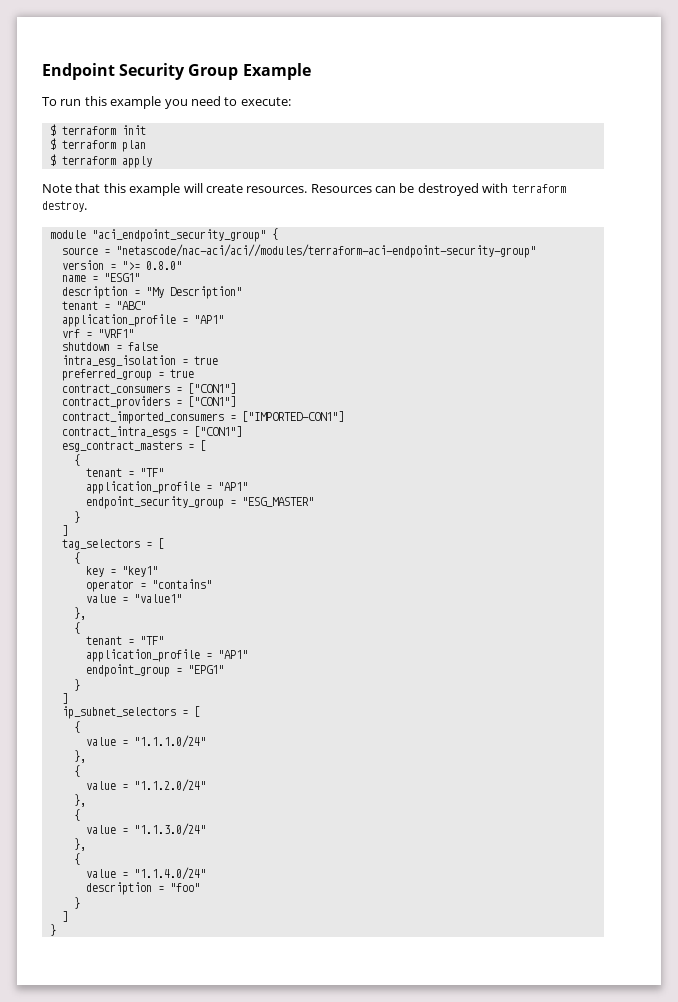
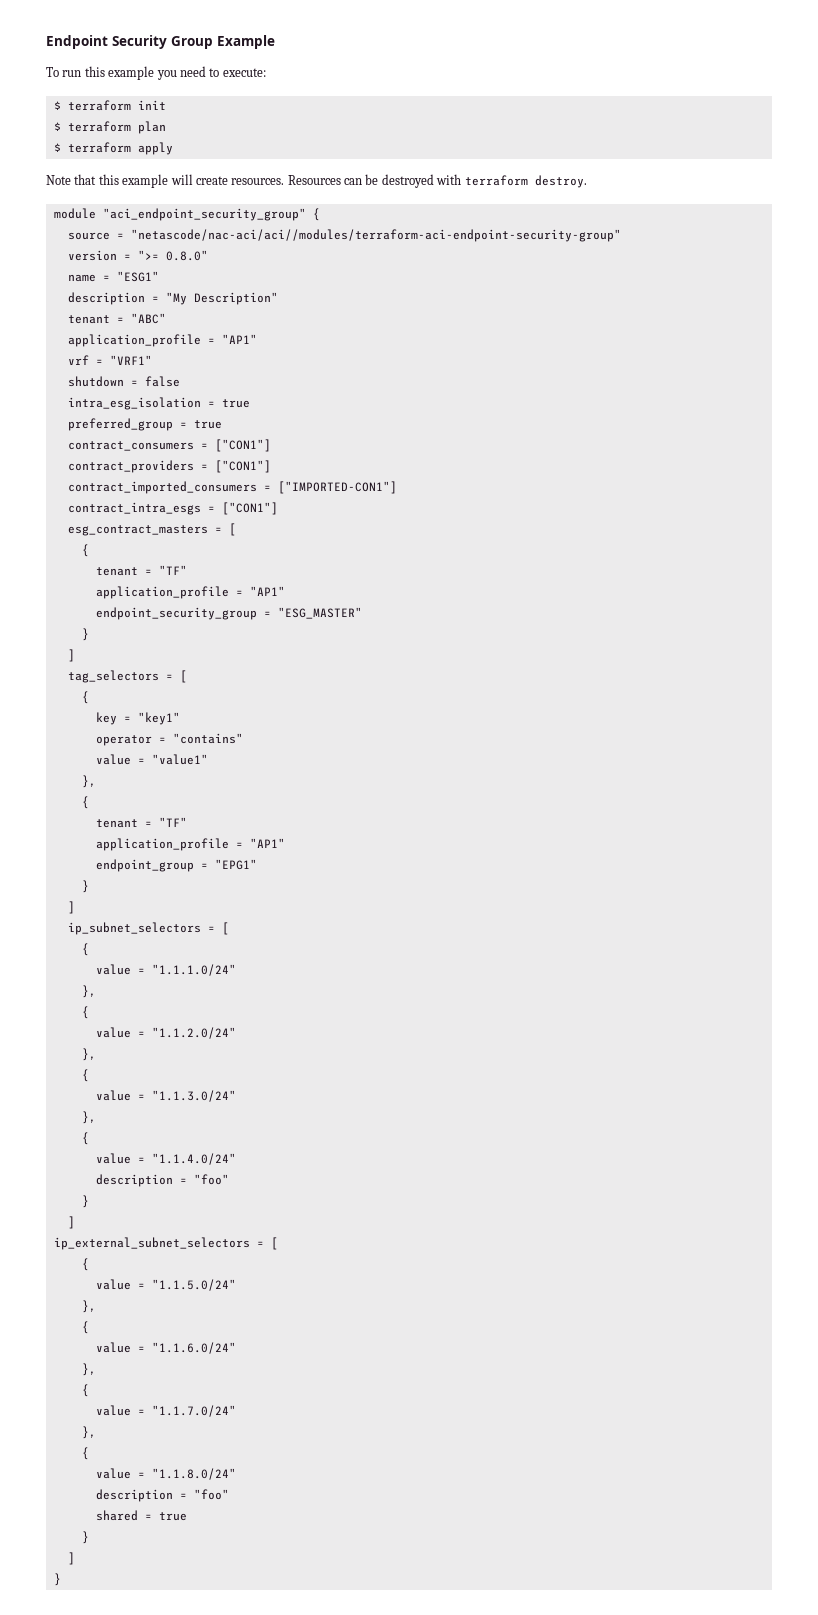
[49,924,56,936] // } -> [53,1237,278,1250] [81,1258,89,1271] [95,1279,236,1291] [81,1300,96,1313] [81,1321,89,1334] [95,1342,236,1354] [81,1363,96,1376] [81,1384,89,1397] [95,1405,236,1417] [81,1426,96,1439] [81,1447,89,1460] [95,1468,236,1480] [95,1489,229,1502] [95,1510,187,1521] [81,1531,89,1544] [67,1552,75,1565] [53,1573,61,1586] // ip_external_subnet_selectors = [ // { // value = "1.1.5.0/24" // }, // { // value = "1.1.6.0/24" // }, // { // value = "1.1.7.0/24" // }, // { // value = "1.1.8.0/24" // description = "foo" // shared = true // } // ] // }

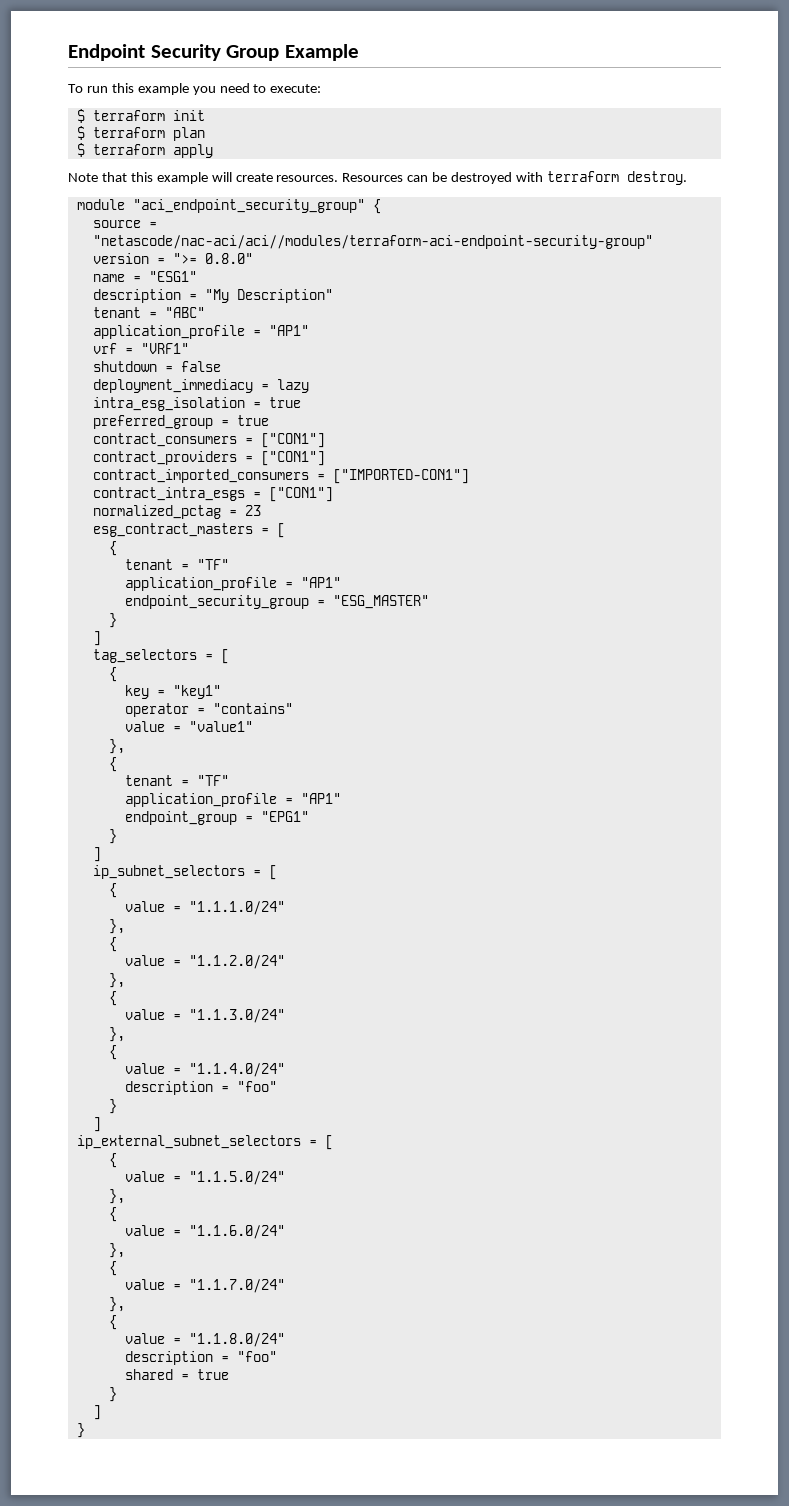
(180, 381) none -> [92,379,309,393] // deployment_immediacy = lazy
(278, 508) none -> [92,505,261,519] // normalized_pctag = 23

